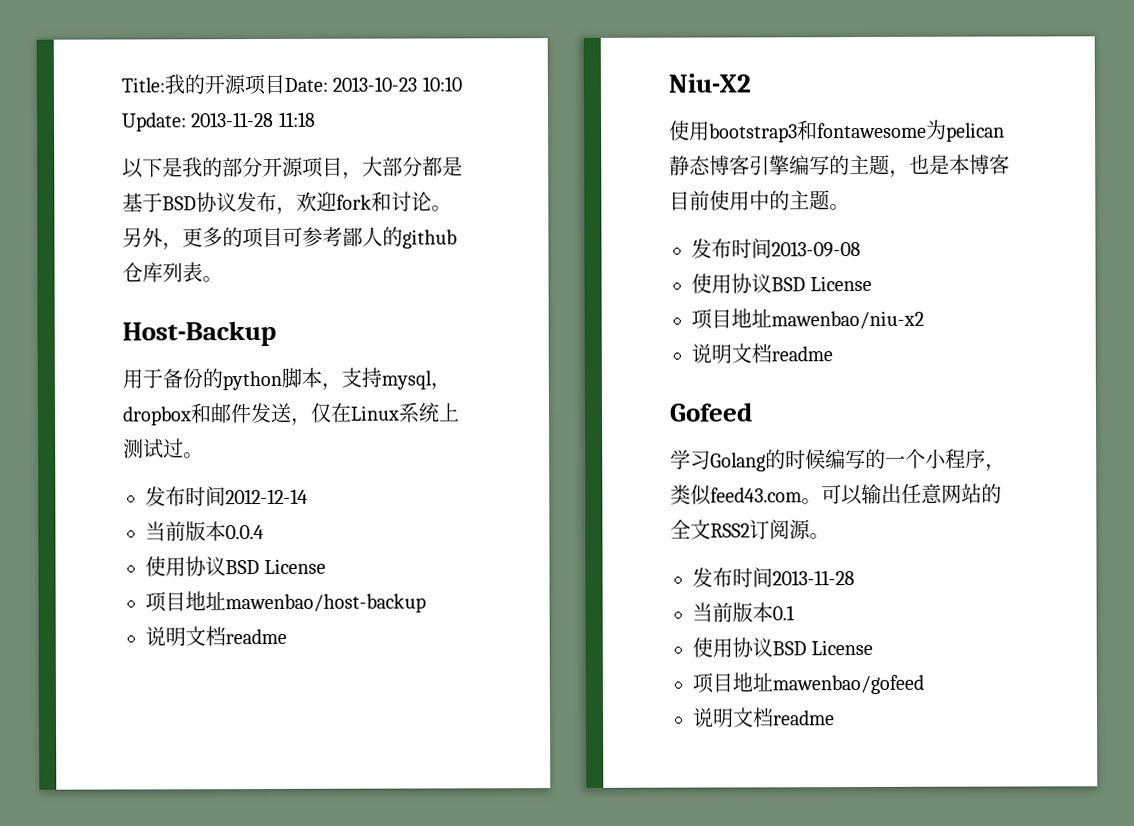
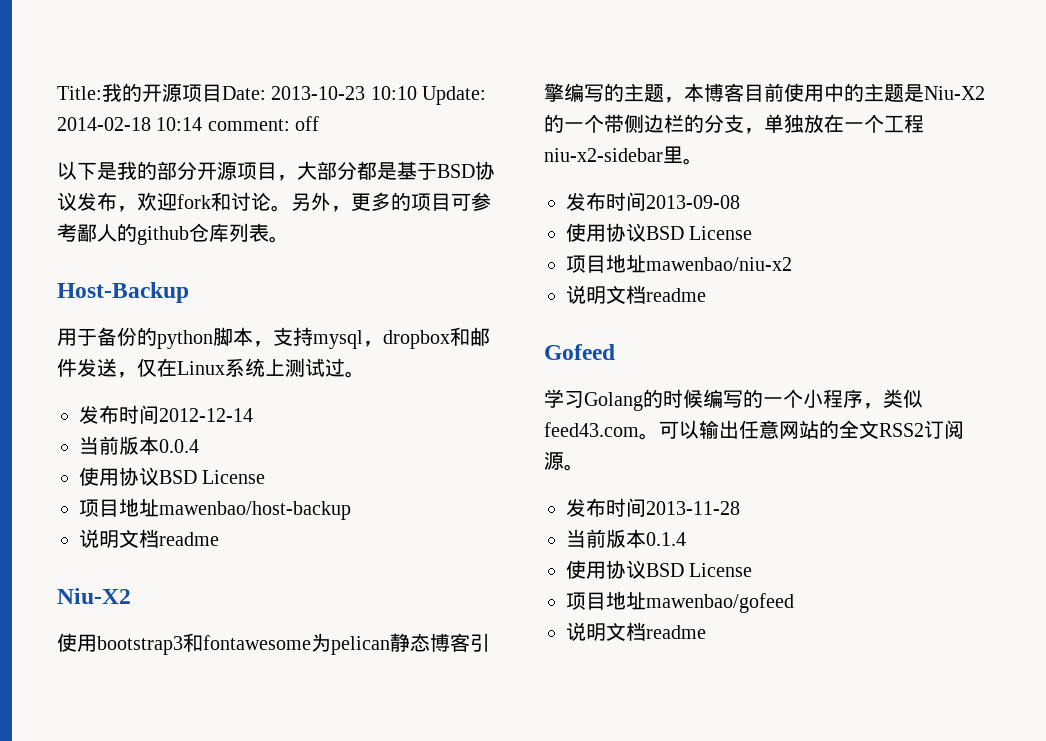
[191,111,316,128] 2013-11-28 11:18 -> [57,116,320,131] 2014-02-18 10:14 comment: off
[909,154,950,175] 也是 -> (684, 100) none
(830, 200) none -> [904,84,985,102] [544,114,924,134] [544,146,683,164] 是Niu-X2的一个带侧边栏的分支，单独放在一个工程niu-x2-sidebar里
[772,605,795,621] 0.1 -> [646,532,686,546] 0.1.4

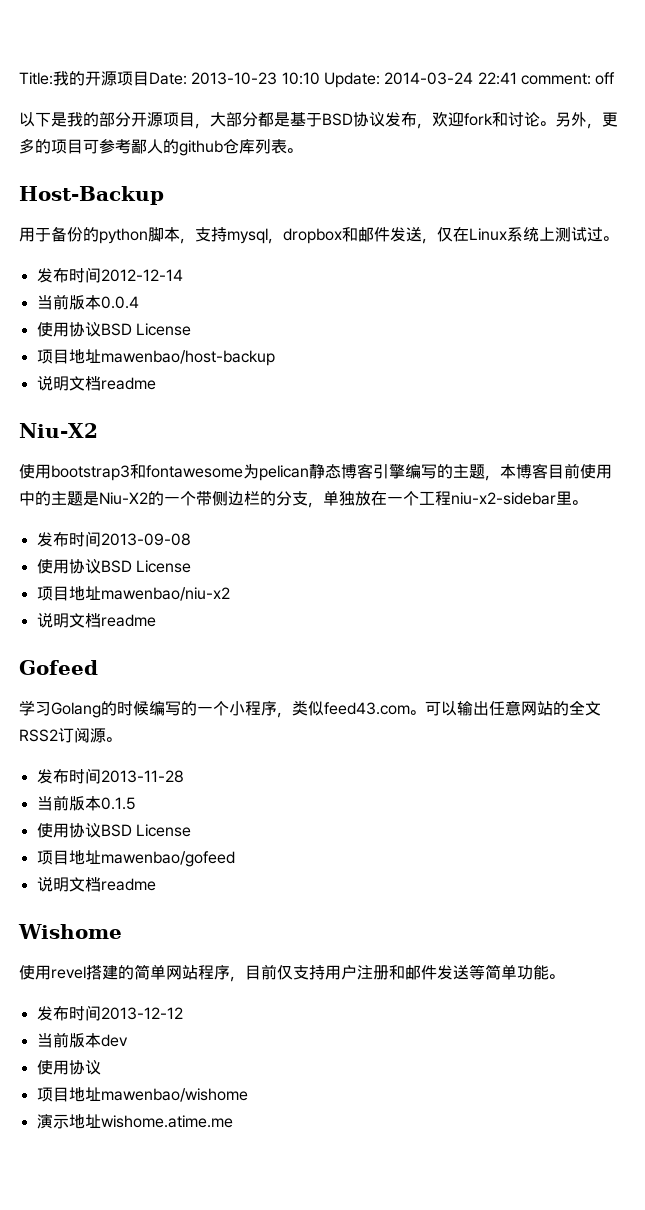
[57,117,203,131] 2014-02-18 10:14 -> [384,72,517,85] 2014-03-24 22:41
[646,532,686,546] 0.1.4 -> [100,797,136,810] 0.1.5
(706, 632) none -> [18,924,122,939] [19,964,564,982] [36,1005,183,1021] [36,1032,128,1048] [36,1060,101,1075] [36,1087,248,1102] [36,1114,233,1129] // Wishome // 使用revel搭建的简单网站程序，目前仅支持用户注册和邮件发送等简单功能。 // 发布时间2013-12-12 // 当前版本dev // 使用协议 // 项目地址mawenbao/wishome // 演示地址wishome.atime.me

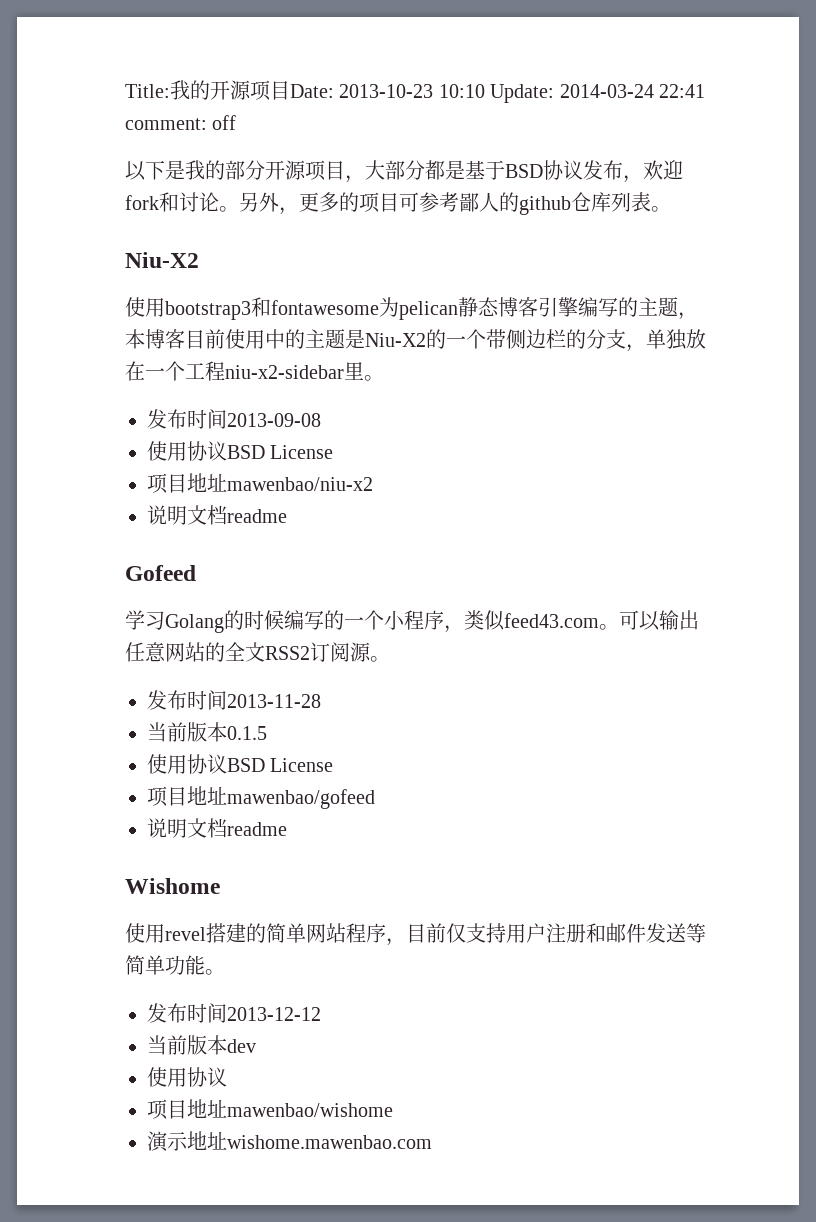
[19,186,164,205] [19,226,618,244] [36,267,183,283] [36,294,139,310] [36,322,191,337] [36,349,275,366] [36,375,156,391] // Host-Backup // 用于备份的python脚本，支持mysql，dropbox和邮件发送，仅在Linux系统上测试过。 // 发布时间2012-12-14 // 当前版本0.0.4 // 使用协议BSD License // 项目地址mawenbao/host-backup // 说明文档readme -> (671, 209) none
[100,1115,233,1128] wishome.atime.me -> [227,1135,432,1149] wishome.mawenbao.com

